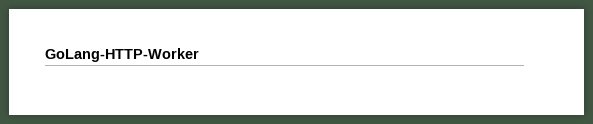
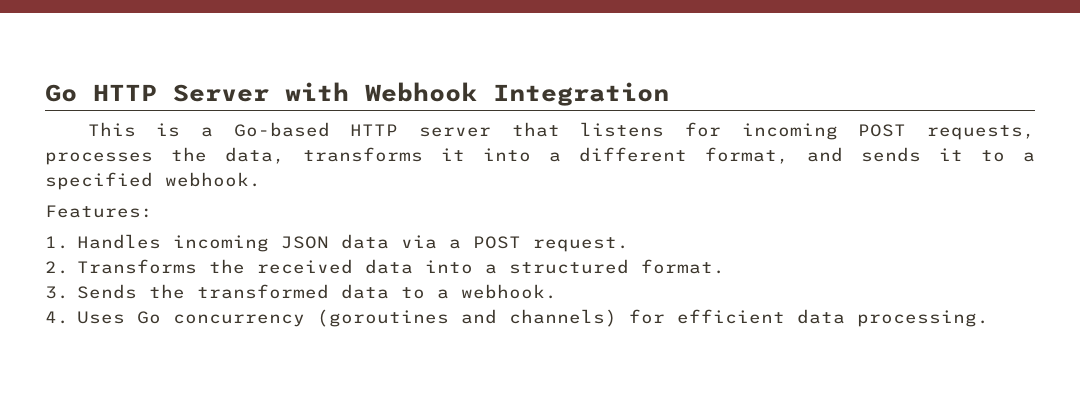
[45,48,199,62] GoLang-HTTP-Worker -> [45,82,669,106] [87,122,1035,140] [45,147,1035,165] [45,172,261,190] [45,205,153,218] [45,234,630,252] [45,259,726,274] [45,284,558,299] [45,309,990,327] Go HTTP Server with Webhook Integration // This is a Go-based HTTP server that listens for incoming POST requests, processes the data, transforms it into a different format, and sends it to a specified webhook. // Features: // 1. Handles incoming JSON data via a POST request. // 2. Transforms the received data into a structured format. // 3. Sends the transformed data to a webhook. // 4. Uses Go concurrency (goroutines and channels) for efficient data processing.

